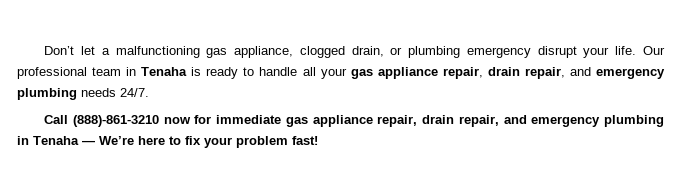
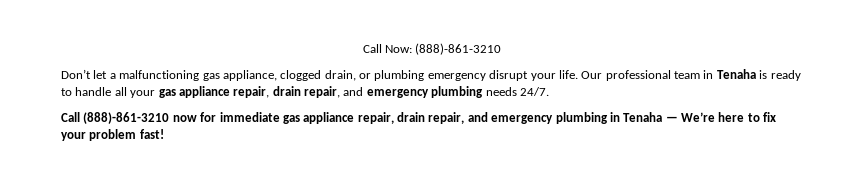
(44, 50) none -> [362,43,502,55] Call Now: (888)-861-3210 //

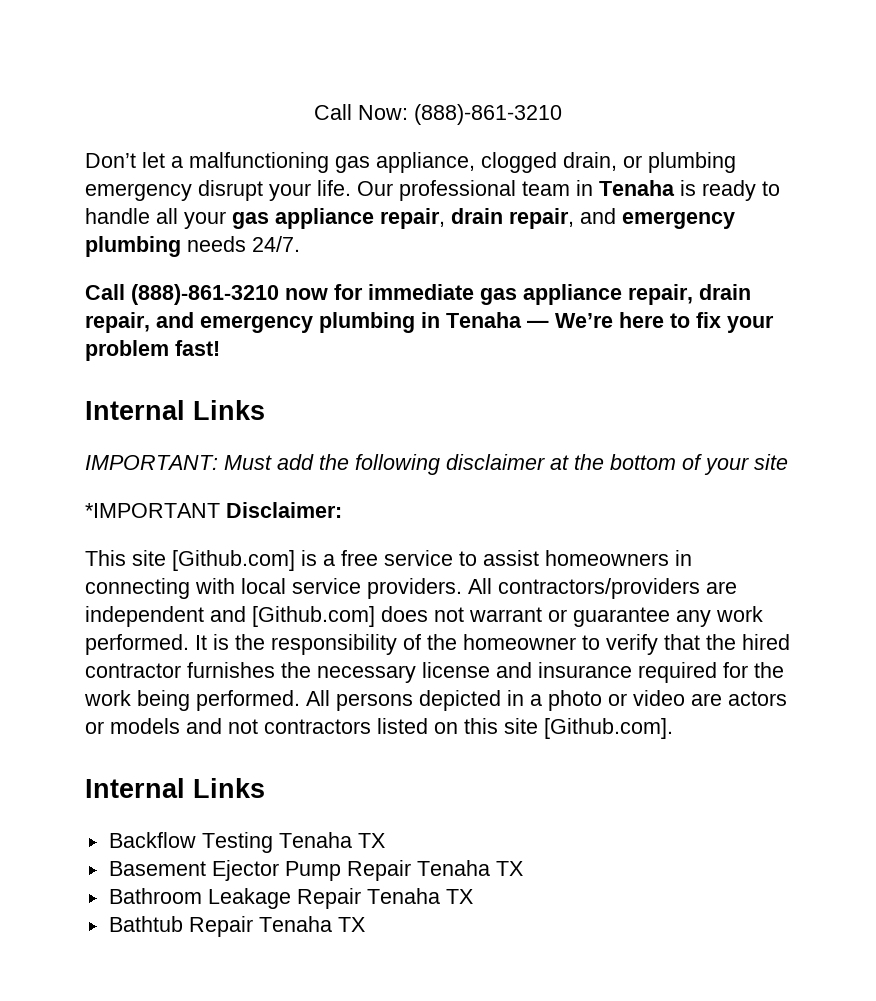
(164, 134) none -> [85,400,265,420] [85,454,788,475] [85,502,342,518] [85,550,692,571] [85,578,737,599] [85,606,763,627] [85,634,790,655] [85,662,784,683] [84,690,787,711] [85,718,673,739] [85,778,265,798] [108,832,385,853] [108,860,523,881] [108,888,473,909] [108,916,365,937] // Internal Links // IMPORTANT: Must add the following disclaimer at the bottom of your site // *IMPORTANT Disclaimer: // This site [Github.com] is a free service to assist homeowners in connecting with local service providers. All contractors/providers are independent and [Github.com] does not warrant or guarantee any work performed. It is the responsibility of the homeowner to verify that the hired contractor furnishes the necessary license and insurance required for the work being performed. All persons depicted in a photo or video are actors or models and not contractors listed on this site [Github.com]. // Internal Links // Backflow Testing Tenaha TX // Basement Ejector Pump Repair Tenaha TX // Bathroom Leakage Repair Tenaha TX // Bathtub Repair Tenaha TX

